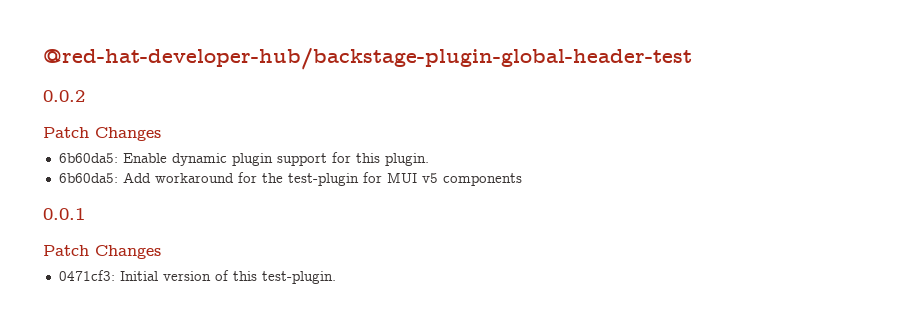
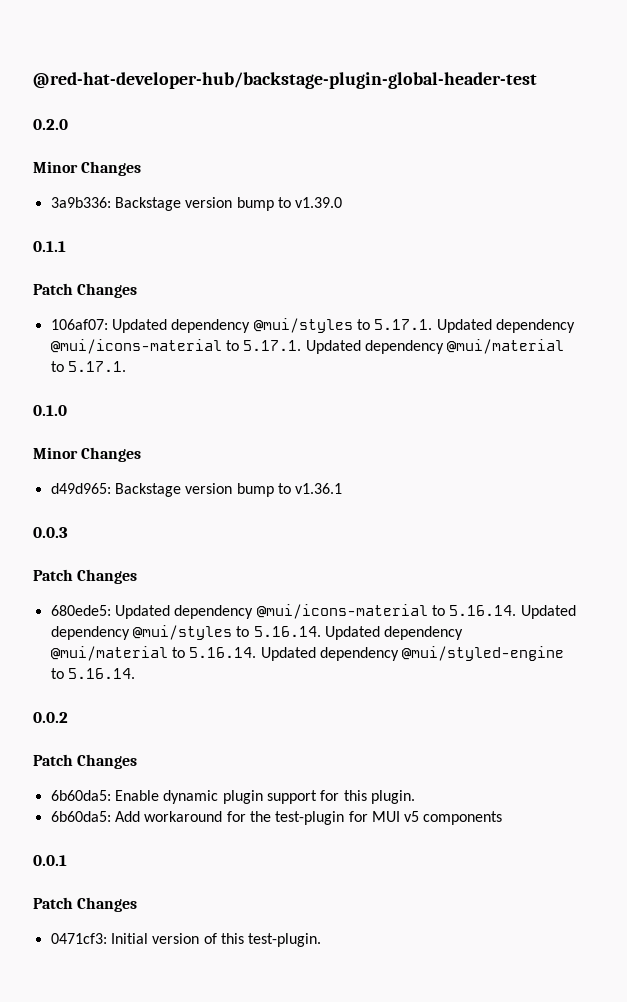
(692, 59) none -> [33,119,68,130] [33,161,142,176] [50,197,343,211] [33,241,66,252] [33,283,138,298] [50,318,575,333] [50,339,565,354] [50,361,126,372] [33,405,67,416] [33,447,142,462] [50,483,343,497] [33,527,68,538] [33,569,138,584] [50,604,576,619] [50,625,464,640] [50,646,565,661] [50,668,135,679] // 0.2.0 // Minor Changes // 3a9b336: Backstage version bump to v1.39.0 // 0.1.1 // Patch Changes // 106af07: Updated dependency @mui/styles to 5.17.1. Updated dependency @mui/icons-material to 5.17.1. Updated dependency @mui/material to 5.17.1. // 0.1.0 // Minor Changes // d49d965: Backstage version bump to v1.36.1 // 0.0.3 // Patch Changes // 680ede5: Updated dependency @mui/icons-material to 5.16.14. Updated dependency @mui/styles to 5.16.14. Updated dependency @mui/material to 5.16.14. Updated dependency @mui/styled-engine to 5.16.14.

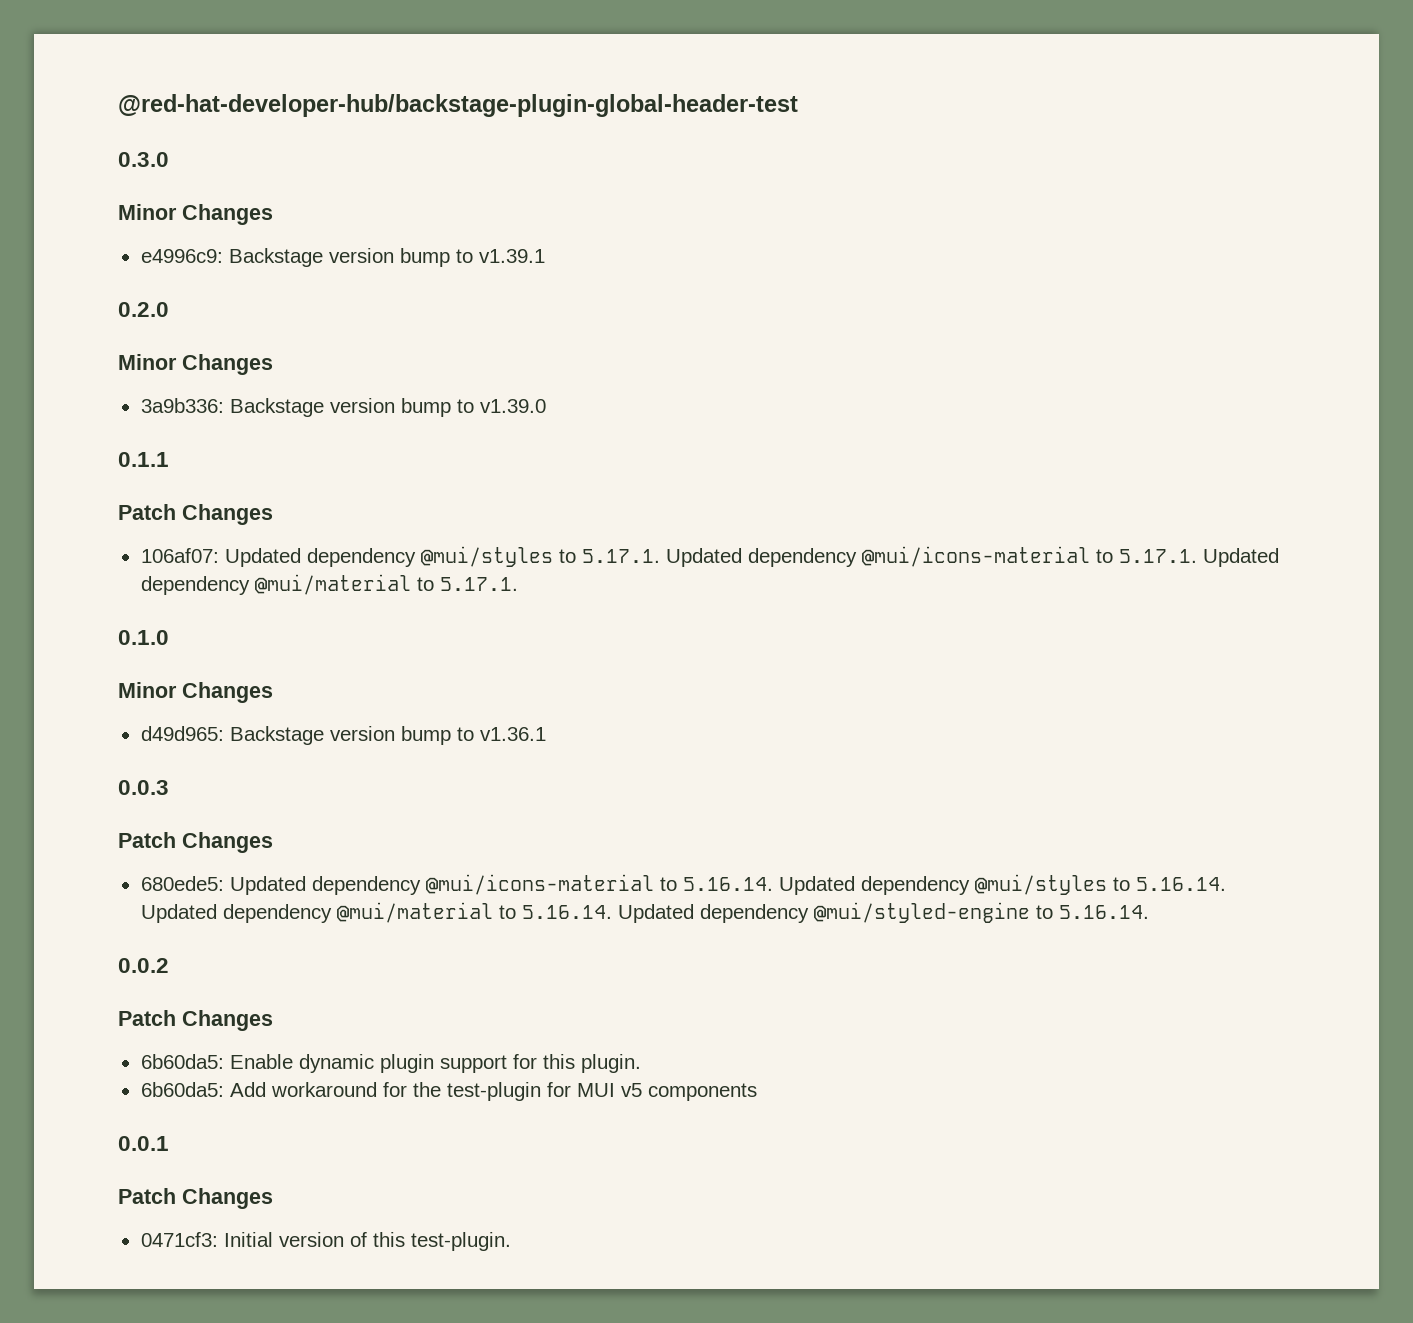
(537, 80) none -> [118,152,169,167] [118,204,273,225] [140,248,545,267] // 0.3.0 // Minor Changes // e4996c9: Backstage version bump to v1.39.1

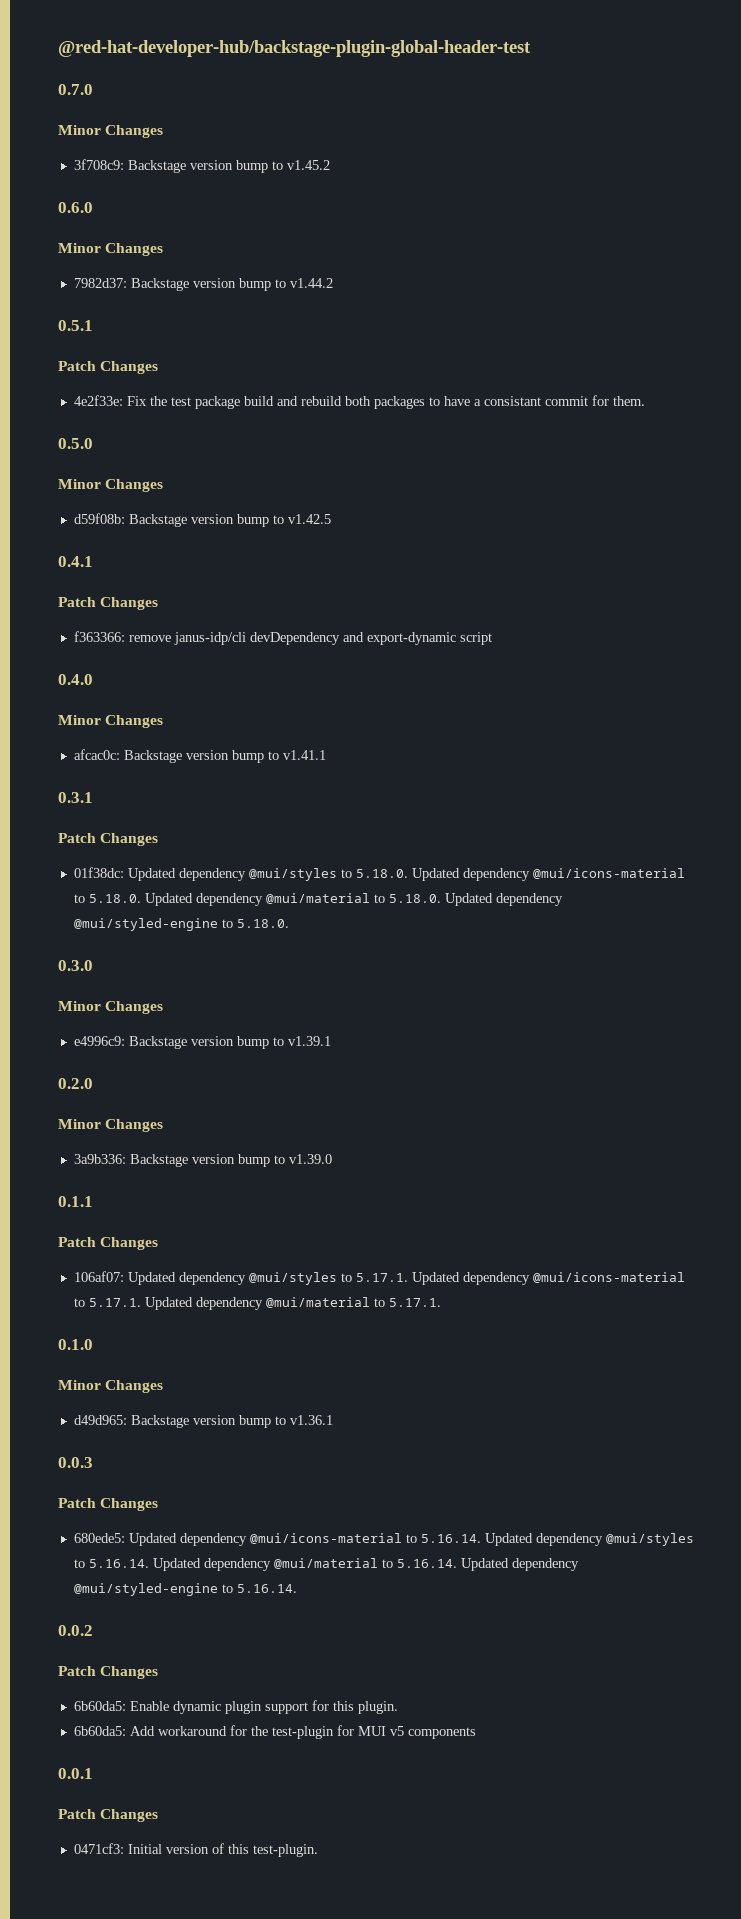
(798, 105) none -> [58,84,93,95] [58,125,164,138] [73,159,330,173] [58,202,93,213] [58,243,164,256] [73,278,333,291] [58,320,93,331] [58,361,159,374] [73,395,645,409] [58,438,93,449] [58,479,164,492] [73,513,331,527] [58,556,93,567] [58,597,159,610] [73,631,492,645] [58,674,93,685] [58,715,164,728] [73,749,326,763] [58,792,93,803] [58,833,159,846] [73,867,685,881] [73,893,563,906] [73,918,289,931] // 0.7.0 // Minor Changes // 3f708c9: Backstage version bump to v1.45.2 // 0.6.0 // Minor Changes // 7982d37: Backstage version bump to v1.44.2 // 0.5.1 // Patch Changes // 4e2f33e: Fix the test package build and rebuild both packages to have a consistant commit for them. // 0.5.0 // Minor Changes // d59f08b: Backstage version bump to v1.42.5 // 0.4.1 // Patch Changes // f363366: remove janus-idp/cli devDependency and export-dynamic script // 0.4.0 // Minor Changes // afcac0c: Backstage version bump to v1.41.1 // 0.3.1 // Patch Changes // 01f38dc: Updated dependency @mui/styles to 5.18.0. Updated dependency @mui/icons-material to 5.18.0. Updated dependency @mui/material to 5.18.0. Updated dependency @mui/styled-engine to 5.18.0.

